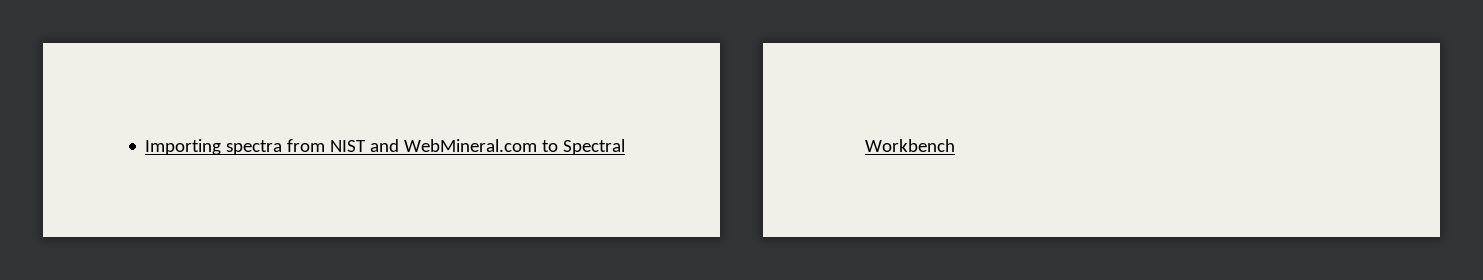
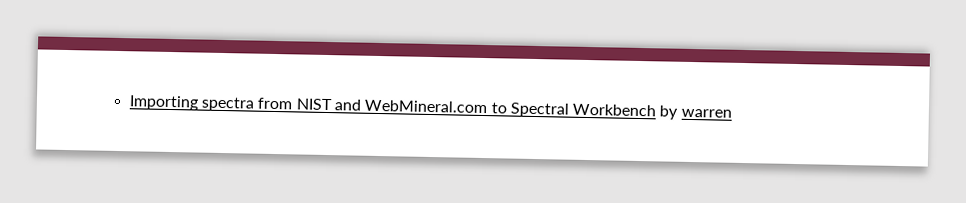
(956, 145) none -> [659,105,732,120] by warren

